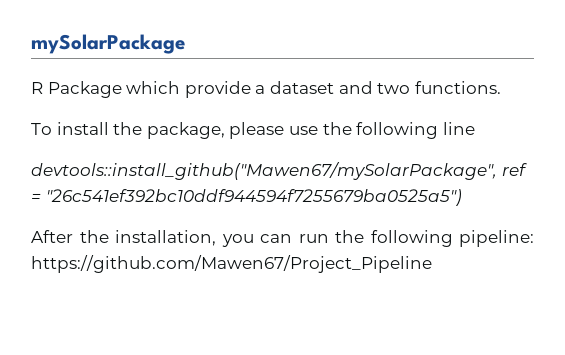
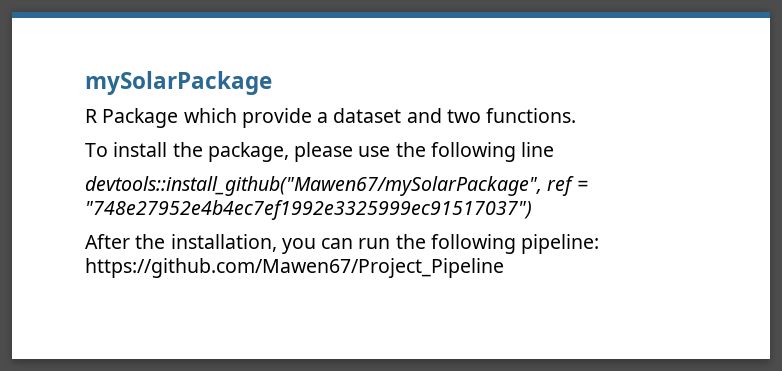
[45,189,462,206] "26c541ef392bc10ddf944594f7255679ba0525a5") -> [85,200,532,220] "748e27952e4b4ec7ef1992e3325999ec91517037")

